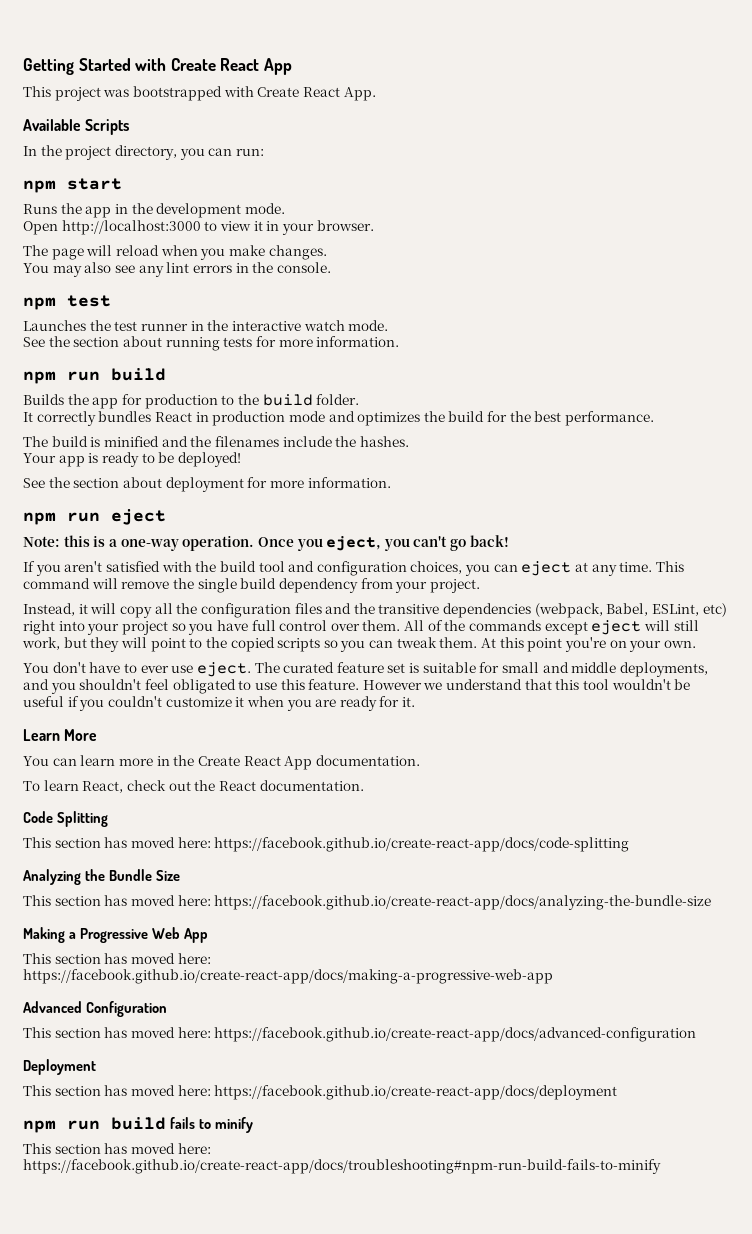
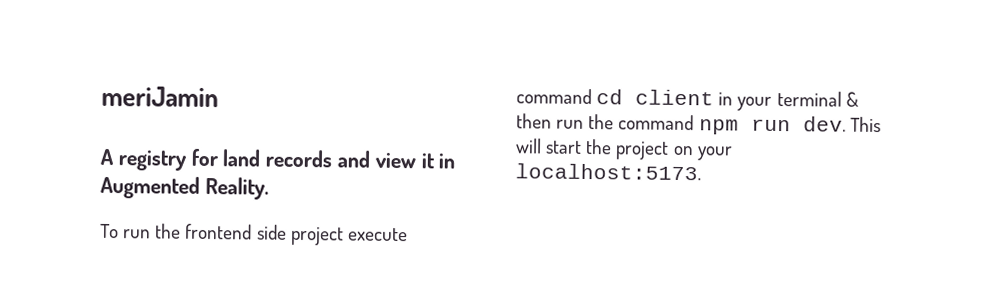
[23,58,292,75] [23,86,376,101] [23,119,130,135] [23,145,264,160] [23,178,122,193] [23,203,285,218] [23,220,374,235] [23,245,327,260] [23,262,331,277] [23,295,111,310] [23,320,389,331] [23,336,400,351] [23,368,166,384] [23,394,360,409] [23,411,655,426] [23,436,409,447] [23,452,241,467] [23,477,391,492] [23,509,166,525] [23,535,509,551] [23,561,684,576] [23,578,480,593] [23,603,727,618] [23,620,699,635] [22,637,696,652] [23,662,708,677] [23,679,691,694] [23,696,416,711] [23,729,98,741] [23,755,420,770] [23,780,364,793] [23,811,108,827] [23,837,630,852] [23,869,180,885] [23,895,712,910] [23,927,208,943] [23,953,211,964] [23,969,553,984] [23,1001,167,1017] [23,1027,697,1042] [23,1059,96,1075] [23,1085,618,1100] [23,1117,253,1133] [23,1143,211,1154] [23,1159,661,1174] Getting Started with Create React App // This project was bootstrapped with Create React App. // Available Scripts // In the project directory, you can run: // npm start // Runs the app in the development mode. // Open http://localhost:3000 to view it in your browser. // The page will reload when you make changes. // You may also see any lint errors in the console. // npm test // Launches the test runner in the interactive watch mode. // See the section about running tests for more information. // npm run build // Builds the app for production to the build folder. // It correctly bundles React in production mode and optimizes the build for the best performance. // The build is minified and the filenames include the hashes. // Your app is ready to be deployed! // See the section about deployment for more information. // npm run eject // Note: this is a one-way operation. Once you eject, you can't go back! // If you aren't satisfied with the build tool and configuration choices, you can eject at any time. This command will remove the single build dependency from your project. // Instead, it will copy all the configuration files and the transitive dependencies (webpack, Babel, ESLint, etc) right into your project so you have full control over them. All of the commands except eject will still work, but they will point to the copied scripts so you can tweak them. At this point you're on your own. // You don't have to ever use eject. The curated feature set is suitable for small and middle deployments, and you shouldn't feel obligated to use this feature. However we understand that this tool wouldn't be useful if you couldn't customize it when you are ready for it. // Learn More // You can learn more in the Create React App documentation. // To learn React, check out the React documentation. // Code Splitting // This section has moved here: https://facebook.github.io/create-react-app/docs/code-splitting // Analyzing the Bundle Size // This section has moved here: https://facebook.github.io/create-react-app/docs/analyzing-the-bundle-size // Making a Progressive Web App // This section has moved here: https://facebook.github.io/create-react-app/docs/making-a-progressive-web-app // Advanced Configuration // This section has moved here: https://facebook.github.io/create-react-app/docs/advanced-configuration // Deployment // This section has moved here: https://facebook.github.io/create-react-app/docs/deployment // npm run build fails to minify // This section has moved here: https://facebook.github.io/create-react-app/docs/troubleshooting#npm-run-build-fails-to-minify -> [101,85,219,108] [100,148,456,171] [100,175,269,200] [100,223,408,246] [516,88,859,111] [516,113,881,135] [515,138,733,161] [515,163,701,181] meriJamin // A registry for land records and view it in Augmented Reality. // To run the frontend side project execute command cd client in your terminal & then run the command npm run dev. This will start the project on your localhost:5173.

